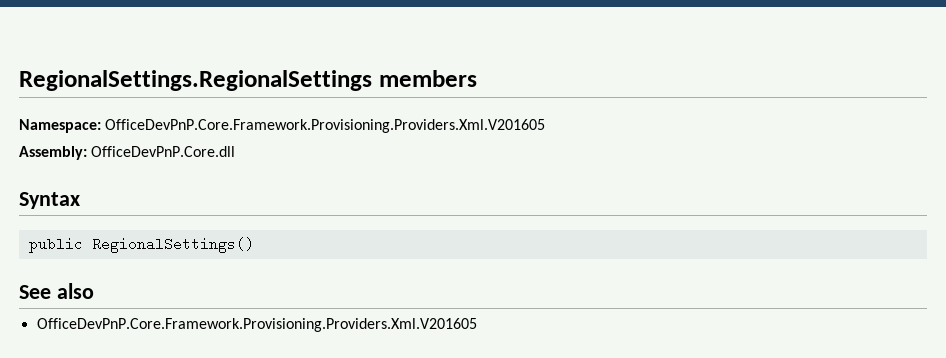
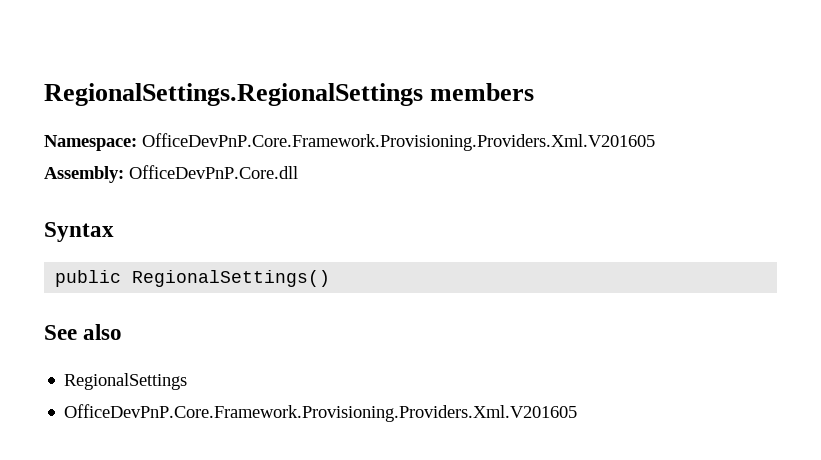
(94, 291) none -> [64,373,188,390] // RegionalSettings

